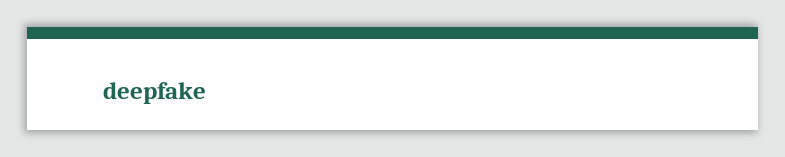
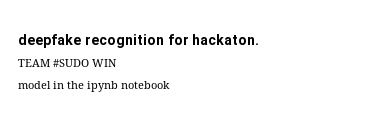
(206, 93) none -> [84,34,260,48] [18,59,117,67] [18,81,170,92] recognition for hackaton. // TEAM #SUDO WIN // model in the ipynb notebook

